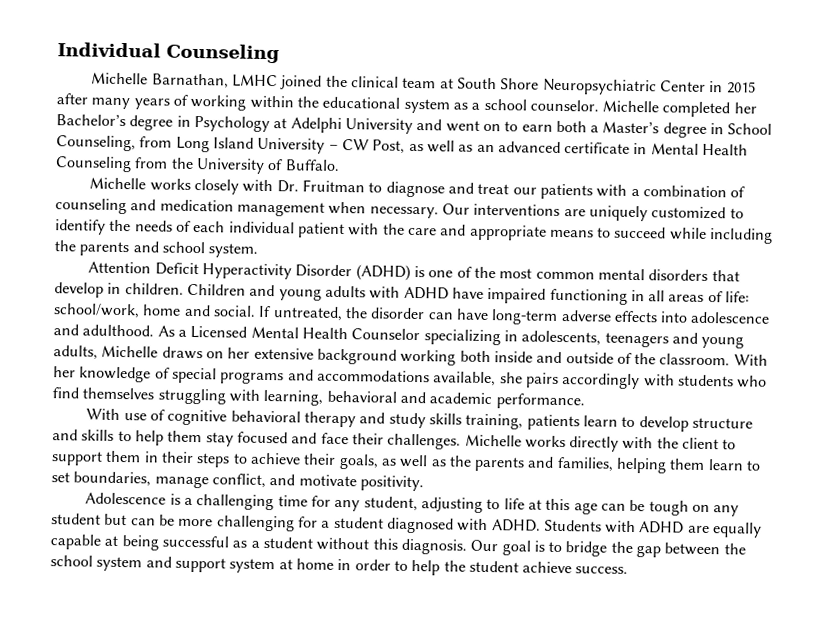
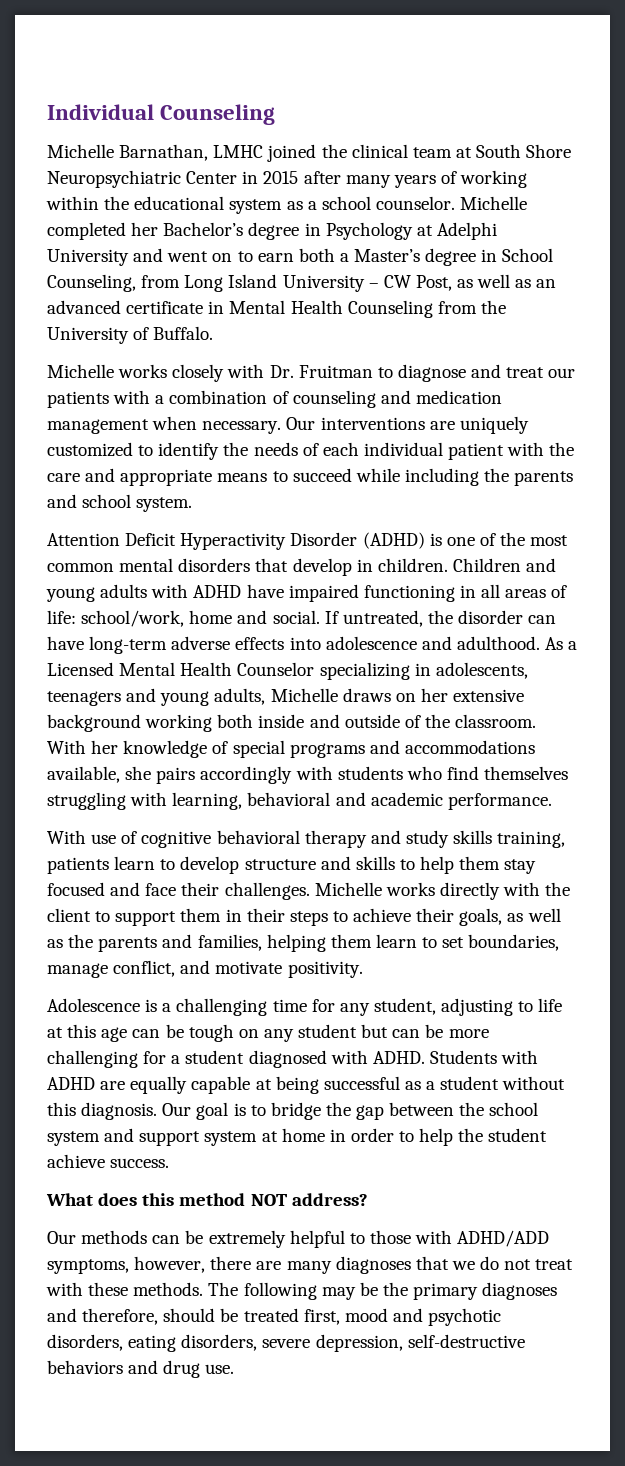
(629, 570) none -> [46,1193,368,1206] [47,1230,550,1248] [47,1256,574,1274] [46,1282,558,1300] [47,1308,502,1326] [47,1334,525,1352] [47,1360,235,1378] // What does this method NOT address? // Our methods can be extremely helpful to those with ADHD/ADD symptoms, however, there are many diagnoses that we do not treat with these methods. The following may be the primary diagnoses and therefore, should be treated first, mood and psychotic disorders, eating disorders, severe depression, self-destructive behaviors and drug use.

